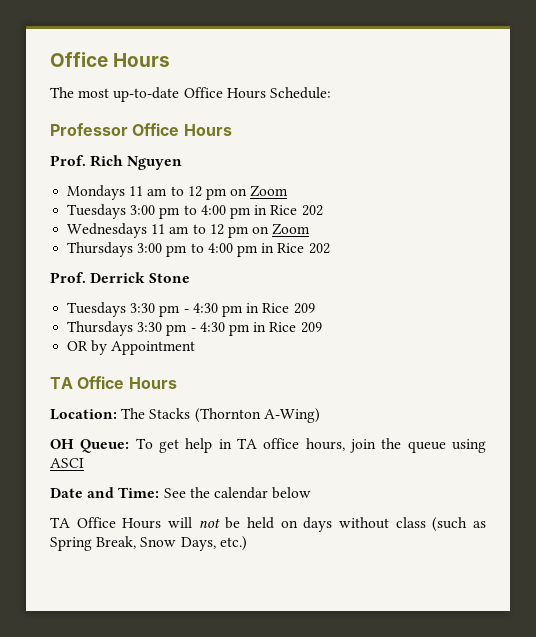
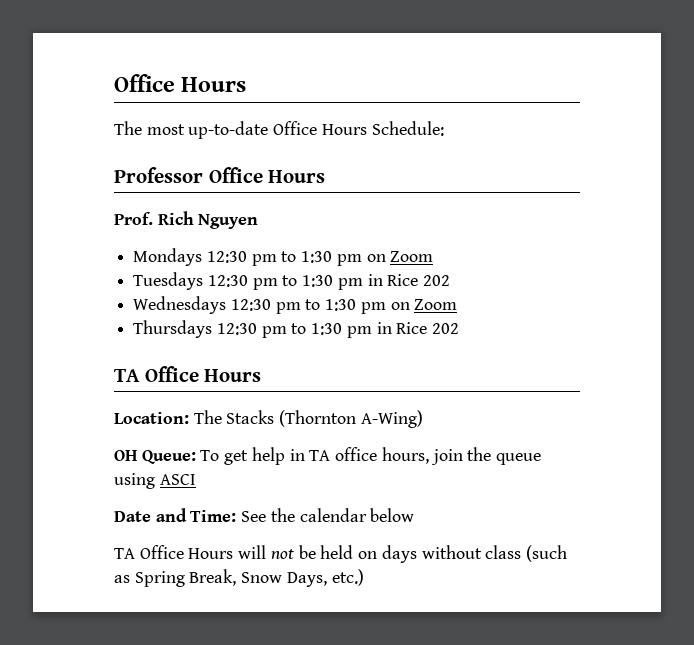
[129,186,202,197] 11 am to 12 -> [206,251,333,266] 12:30 pm to 1:30
[130,205,226,219] 3:00 pm to 4:00 -> [207,275,334,290] 12:30 pm to 1:30
[151,224,224,235] 11 am to 12 -> [230,299,357,314] 12:30 pm to 1:30
[137,243,330,257] [50,272,191,283] [67,302,315,317] [67,321,322,336] [67,340,196,355] 3:00 pm to 4:00 pm in Rice 202 // Prof. Derrick Stone // Tuesdays 3:30 pm - 4:30 pm in Rice 209 // Thursdays 3:30 pm - 4:30 pm in Rice 209 // OR by Appointment -> [216,322,460,338] 12:30 pm to 1:30 pm in Rice 202

